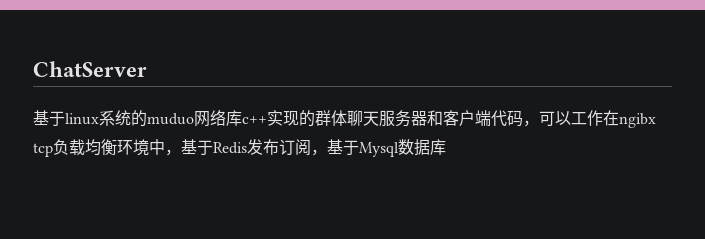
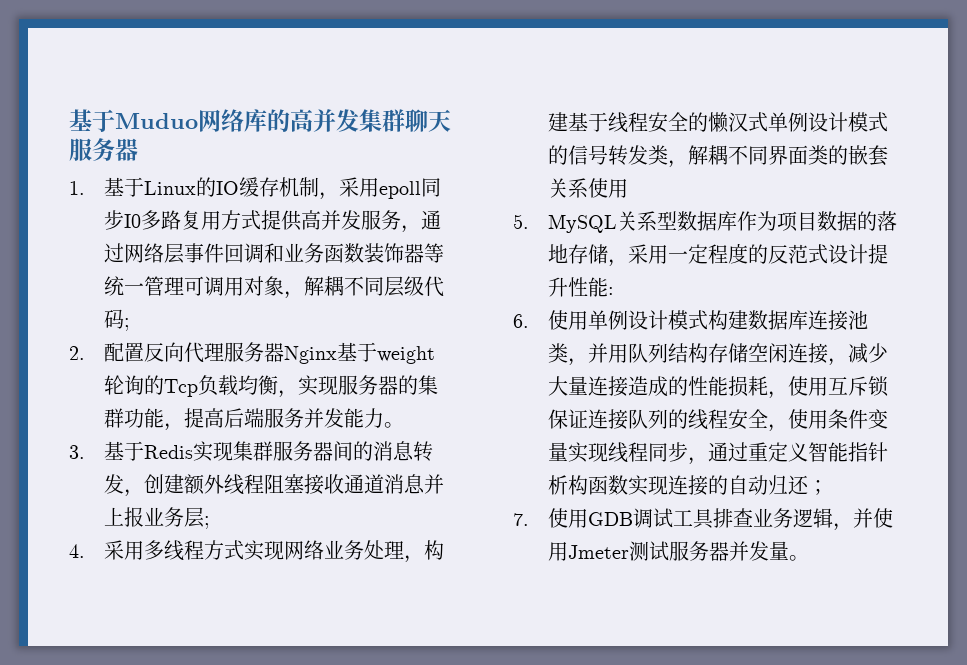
[33,61,147,77] [33,109,656,128] [33,139,446,157] ChatServer // 基于linux系统的muduo网络库c++实现的群体聊天服务器和客户端代码，可以工作在ngibx tcp负载均衡环境中，基于Redis发布订阅，基于Mysql数据库 -> [69,109,451,132] [69,138,138,161] [69,177,442,200] [104,210,442,233] [104,243,445,264] [104,276,445,299] [104,309,131,331] [69,342,436,364] [104,375,439,398] [104,408,405,431] [69,441,434,462] [104,474,445,497] [104,507,211,529] [69,540,445,563] [548,112,889,133] [548,145,889,168] [548,178,629,198] [513,211,898,233] [548,243,889,267] [548,277,615,297] [513,310,869,331] [548,343,889,366] [548,376,890,399] [548,409,889,432] [548,442,889,465] [548,475,829,496] [513,508,894,531] [548,541,810,561] 基于Muduo网络库的高并发集群聊天服务器 // 1.基于Linux的IO缓存机制，采用epoll同步I0多路复用方式提供高并发服务，通过网络层事件回调和业务函数装饰器等统一管理可调用对象，解耦不同层级代码; // 2.配置反向代理服务器Nginx基于weight轮询的Tcp负载均衡，实现服务器的集群功能，提高后端服务并发能力。 // 3.基于Redis实现集群服务器间的消息转发，创建额外线程阻塞接收通道消息并上报业务层; // 4.采用多线程方式实现网络业务处理，构建基于线程安全的懒汉式单例设计模式的信号转发类，解耦不同界面类的嵌套关系使用 // 5. MySQL关系型数据库作为项目数据的落地存储，采用一定程度的反范式设计提升性能: // 6.使用单例设计模式构建数据库连接池类，并用队列结构存储空闲连接，减少大量连接造成的性能损耗，使用互斥锁保证连接队列的线程安全，使用条件变量实现线程同步，通过重定义智能指针析构函数实现连接的自动归还； // 7.使用GDB调试工具排查业务逻辑，并使用Jmeter测试服务器并发量。

